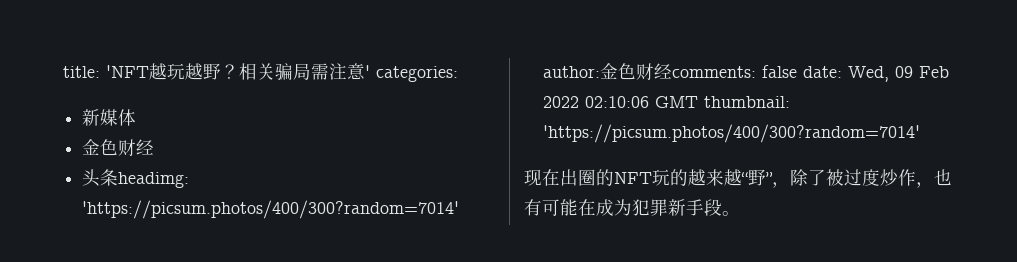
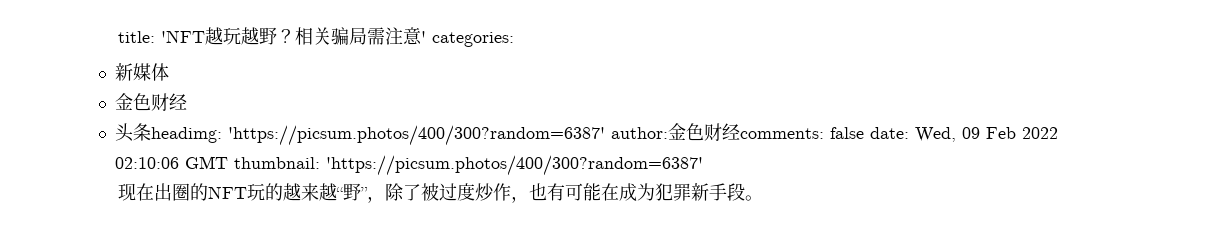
[82,200,460,219] 'https://picsum.photos/400/300?random=7014' -> [227,125,605,146] 'https://picsum.photos/400/300?random=6387'
[543,124,921,143] 'https://picsum.photos/400/300?random=7014' -> [325,155,703,176] 'https://picsum.photos/400/300?random=6387'

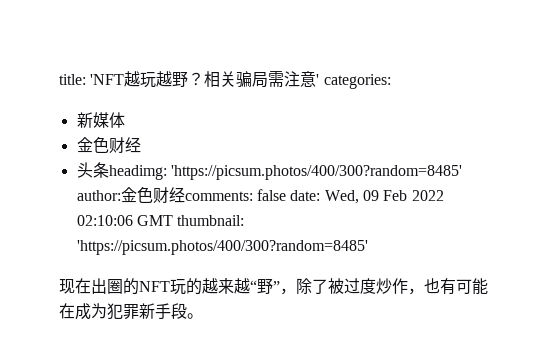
[227,125,605,146] 'https://picsum.photos/400/300?random=6387' -> [170,165,462,180] 'https://picsum.photos/400/300?random=8485'
[325,155,703,176] 'https://picsum.photos/400/300?random=6387' -> [76,240,368,255] 'https://picsum.photos/400/300?random=8485'

